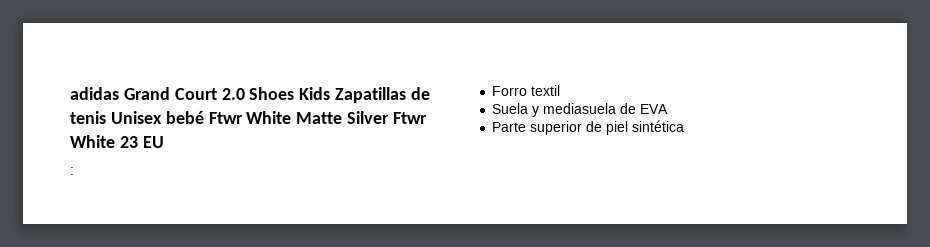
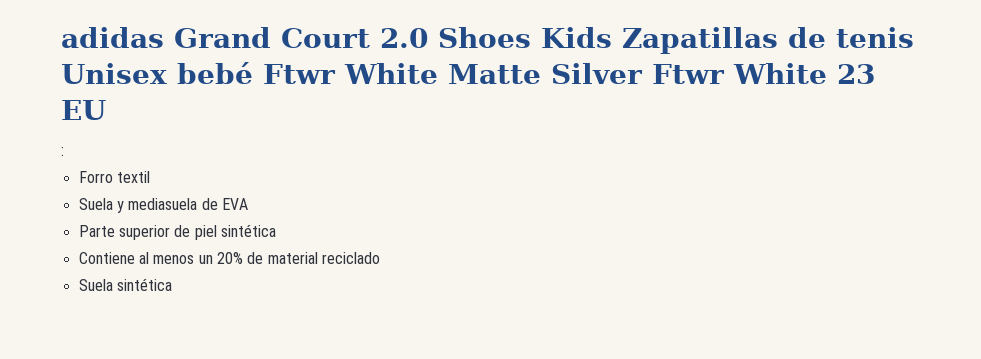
(685, 126) none -> [78,252,380,264] [78,278,172,291] // Contiene al menos un 20% de material reciclado // Suela sintética

